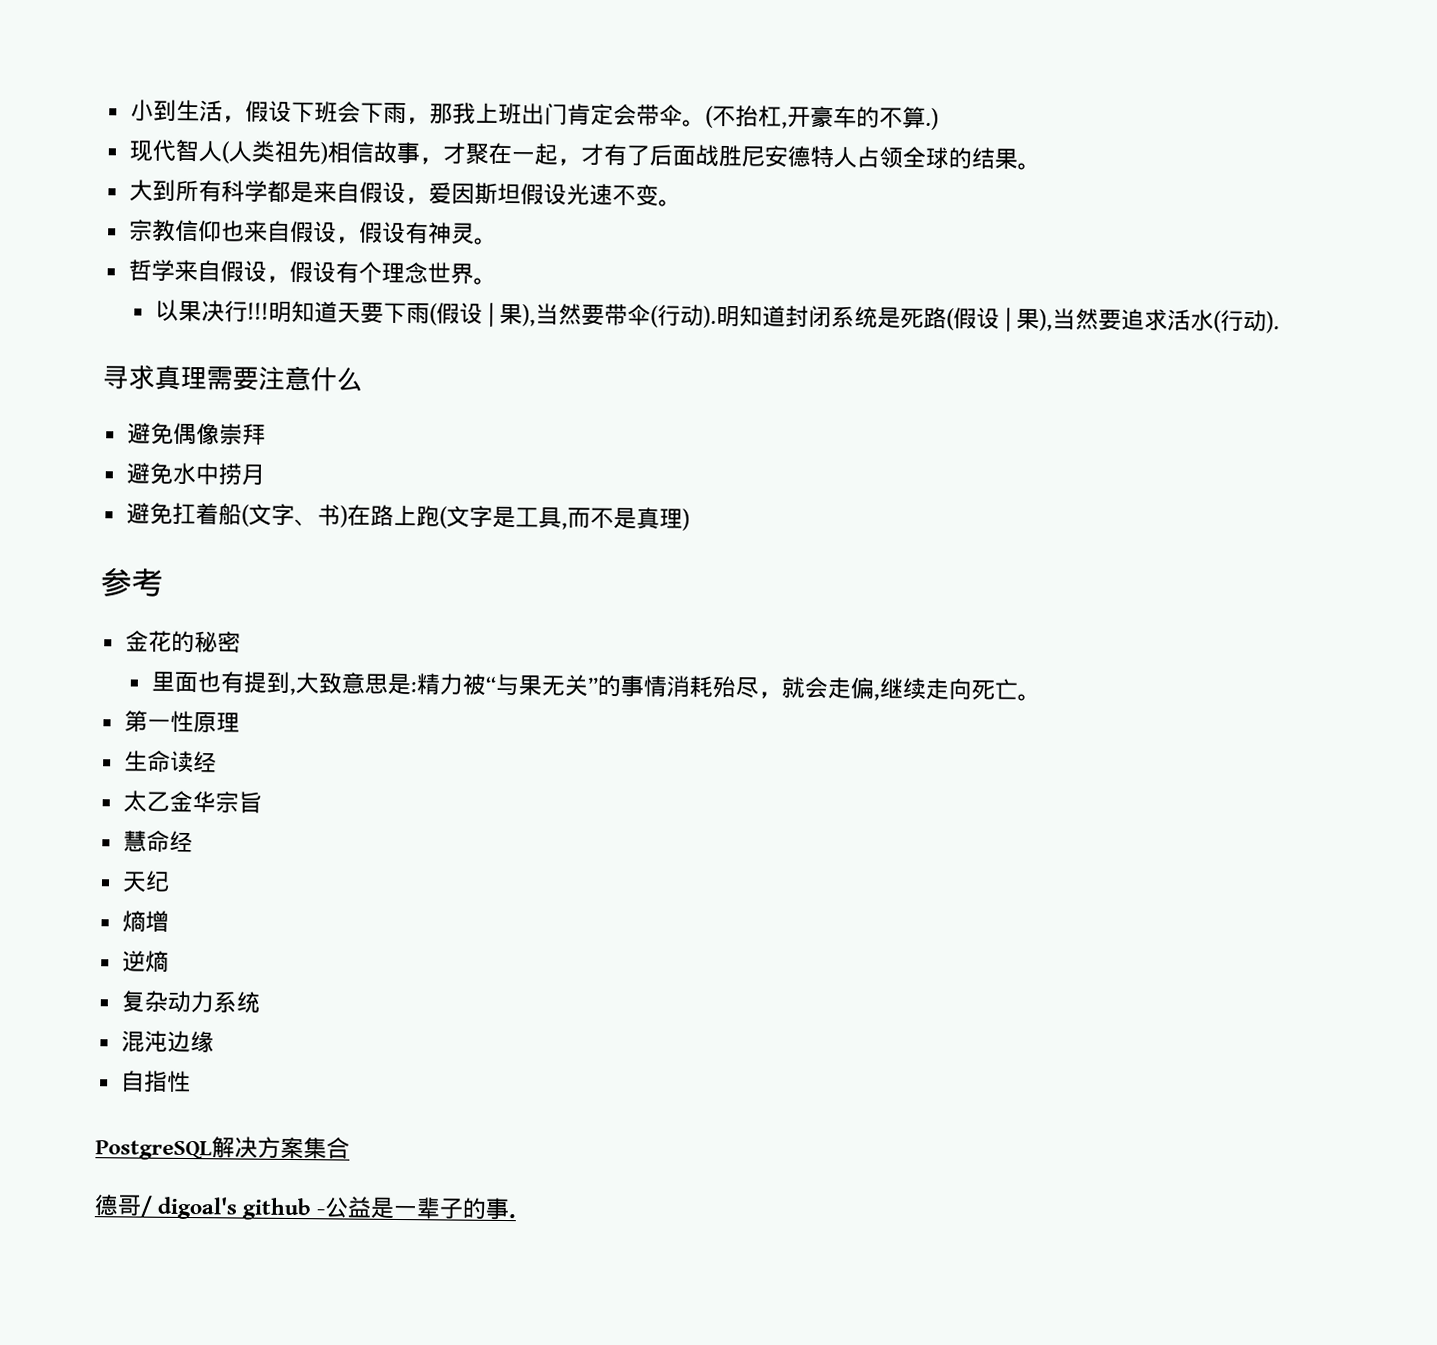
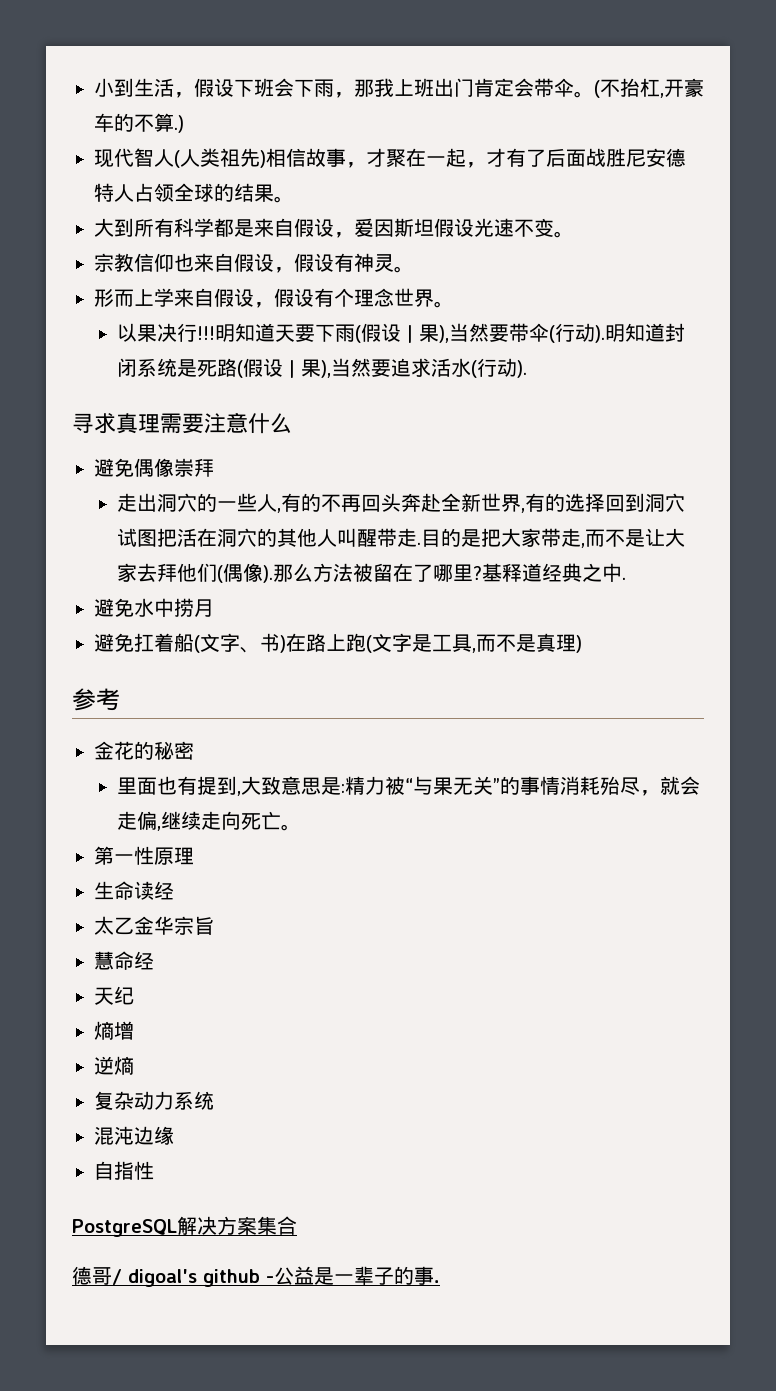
[127,259,152,282] 哲 -> [94,288,154,307] 形而上
(266, 434) none -> [116,493,685,513] [116,528,685,548] [116,563,626,583] // 走出洞穴的一些人,有的不再回头奔赴全新世界,有的选择回到洞穴试图把活在洞穴的其他人叫醒带走.目的是把大家带走,而不是让大家去拜他们(偶像).那么方法被留在了哪里?基释道经典之中.

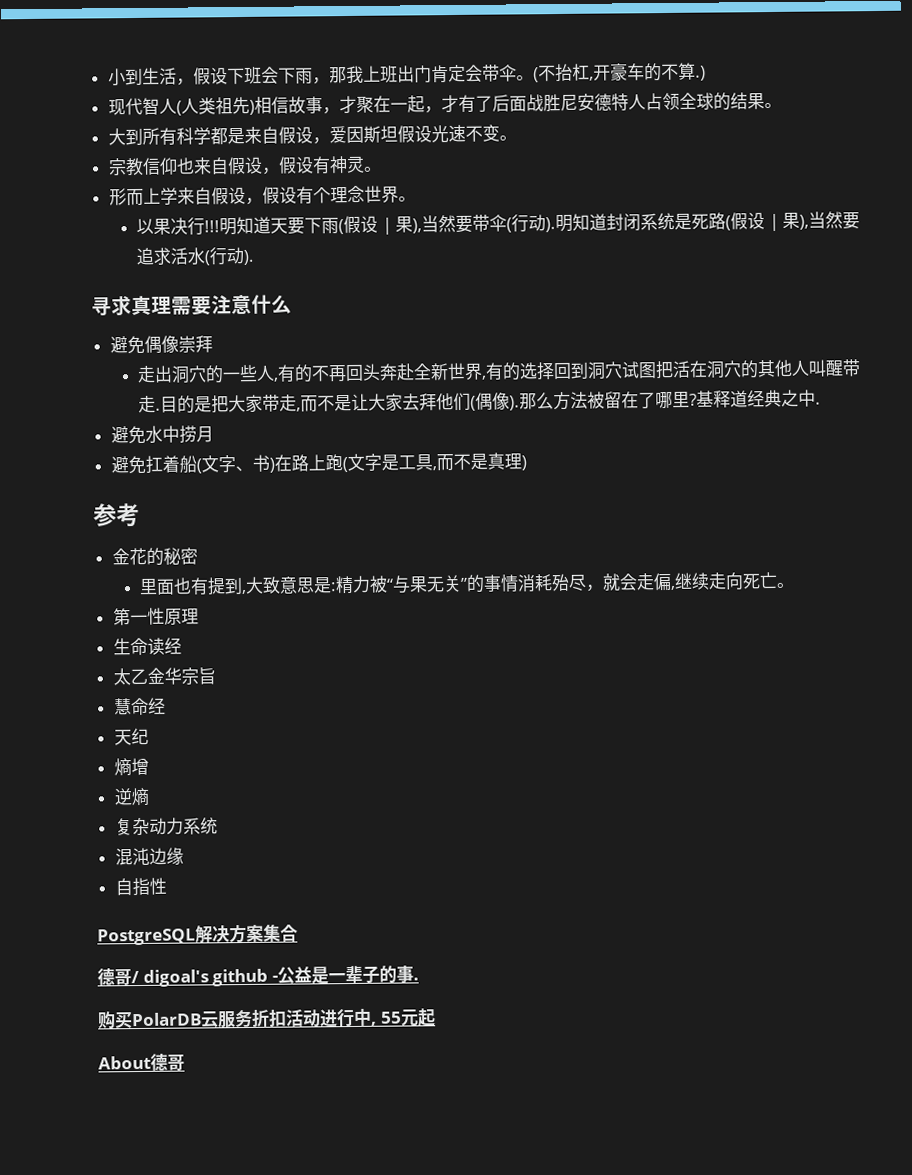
(440, 1281) none -> [97,1008,436,1030] [98,1053,185,1071] // 购买PolarDB云服务折扣活动进行中, 55元起 // About德哥

